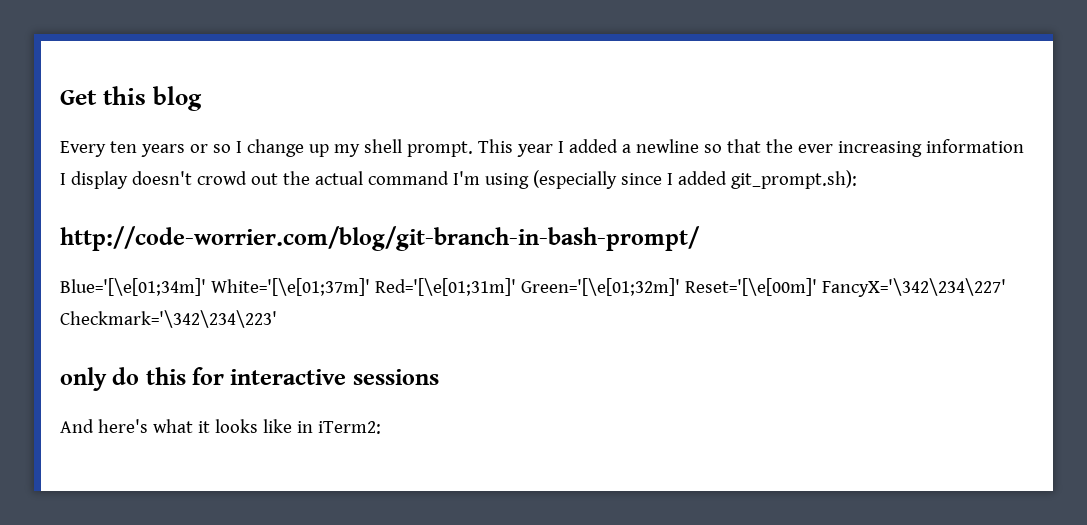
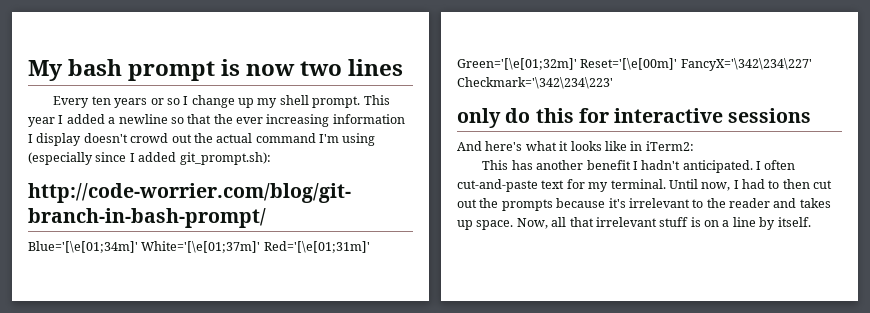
[60,86,202,111] Get this blog -> [28,59,404,81] My bash prompt is now two lines
(381, 427) none -> [482,160,796,173] [457,179,833,192] [457,198,831,211] [457,217,811,230] // This has another benefit I hadn't anticipated. I often cut-and-paste text for my terminal. Until now, I had to then cut out the prompts because it's irrelevant to the reader and takes up space. Now, all that irrelevant stuff is on a line by itself.

